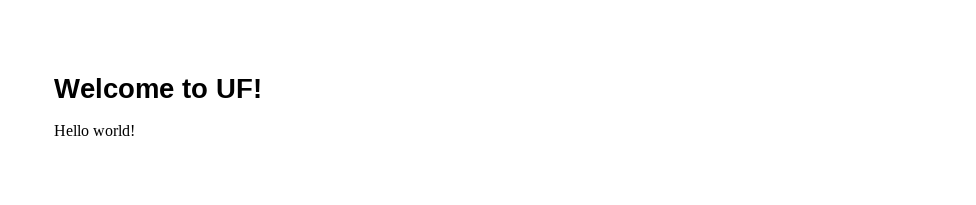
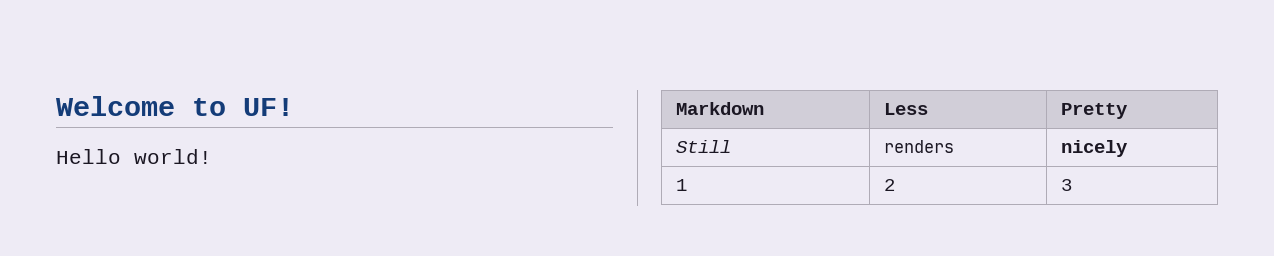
(136, 130) none -> [676,102,765,115] [884,103,929,115] [1061,103,1129,119] [676,140,732,153] [884,140,955,153] [1061,140,1129,157] [676,179,688,191] [884,179,896,191] [1061,179,1073,191] // Markdown | Less | Pretty // Still | renders | nicely // 1 | 2 | 3

